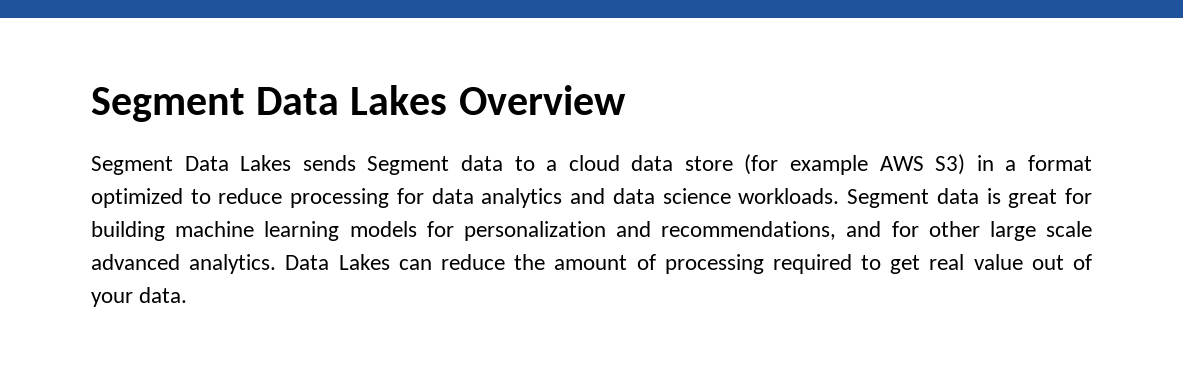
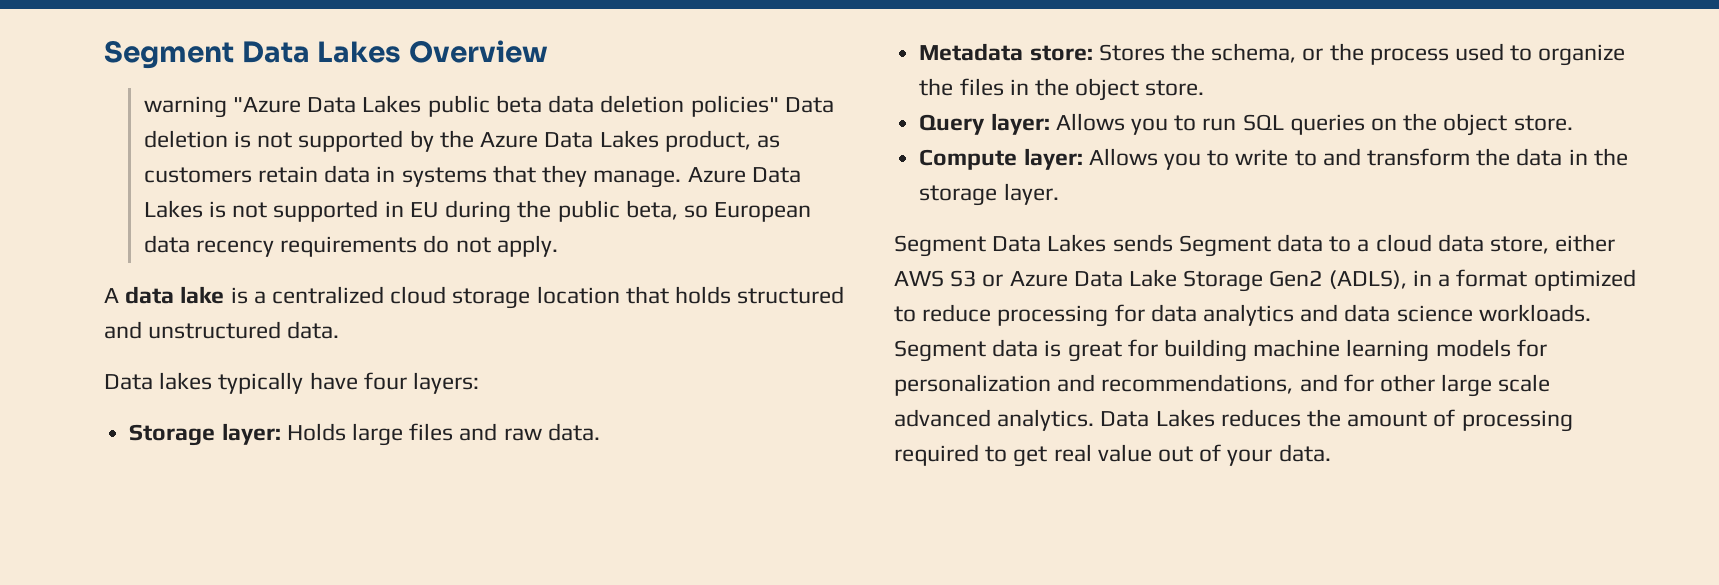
(626, 100) none -> [143,95,834,118] [143,130,780,152] [143,165,801,188] [143,200,812,223] [143,235,558,257] [104,286,845,309] [104,321,340,339] [104,372,480,394] [129,423,600,446] [919,43,1626,66] [919,78,1205,101] [919,113,1573,136] [919,148,1628,170] [919,183,1059,206] // warning "Azure Data Lakes public beta data deletion policies" Data deletion is not supported by the Azure Data Lakes product, as customers retain data in systems that they manage. Azure Data Lakes is not supported in EU during the public beta, so European data recency requirements do not apply. // A data lake is a centralized cloud storage location that holds structured and unstructured data. // Data lakes typically have four layers: // Storage layer: Holds large files and raw data. // Metadata store: Stores the schema, or the process used to organize the files in the object store. // Query layer: Allows you to run SQL queries on the object store. // Compute layer: Allows you to write to and transform the data in the storage layer.
[684,154,966,175] store (for example AWS S3) -> [1490,234,1616,254] [894,269,1407,292] store, either AWS S3 or Azure Data Lake Storage Gen2 (ADLS),
[398,254,505,270] can reduce -> [1220,409,1301,427] reduces

